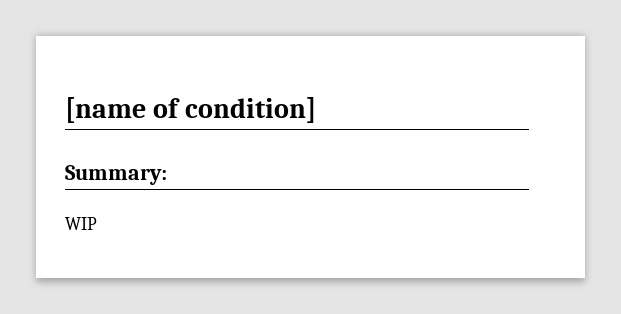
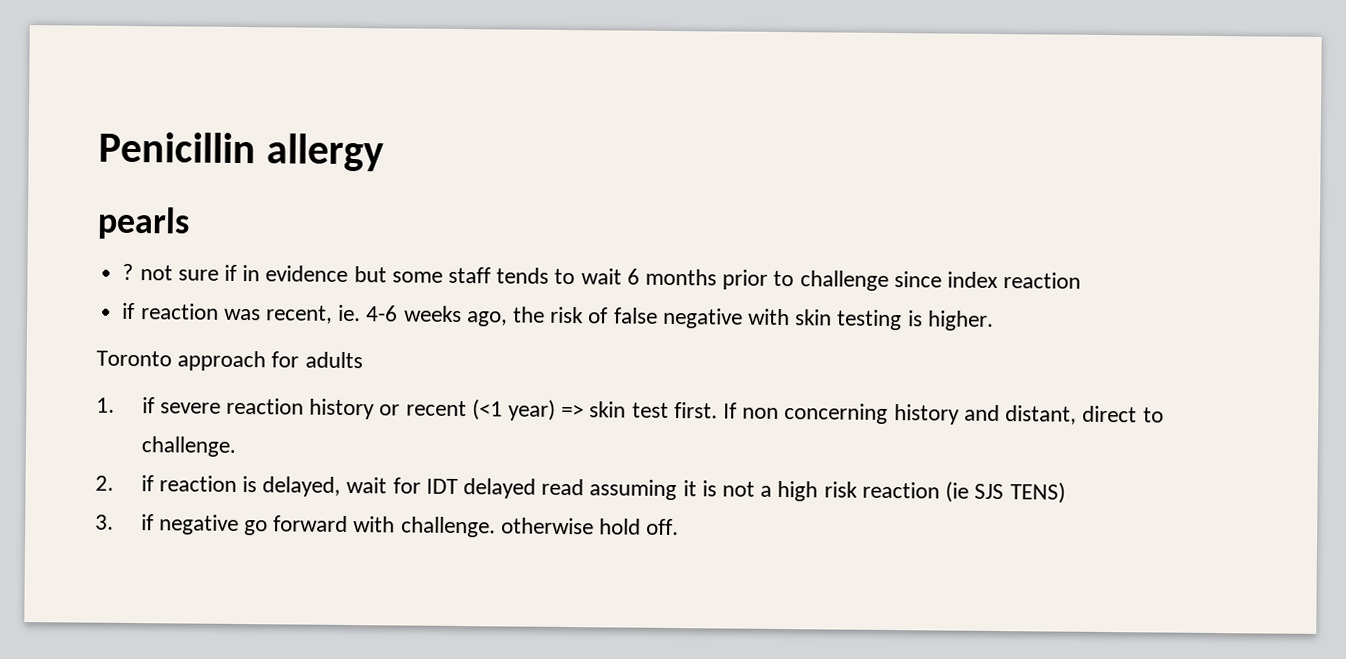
[65,97,316,123] [65,165,167,185] [65,217,97,230] [name of condition] // Summary: // WIP -> [98,131,385,172] [97,206,190,240] [122,263,1082,291] [122,302,994,331] [96,350,363,372] [96,397,1164,425] [140,436,236,457] [95,475,1066,504] [95,514,680,538] Penicillin allergy // pearls // ? not sure if in evidence but some staff tends to wait 6 months prior to challenge since index reaction // if reaction was recent, ie. 4-6 weeks ago, the risk of false negative with skin testing is higher. // Toronto approach for adults // 1. if severe reaction history or recent (<1 year) => skin test first. If non concerning history and distant, direct to challenge. // 2. if reaction is delayed, wait for IDT delayed read assuming it is not a high risk reaction (ie SJS TENS) // 3. if negative go forward with challenge. otherwise hold off.

